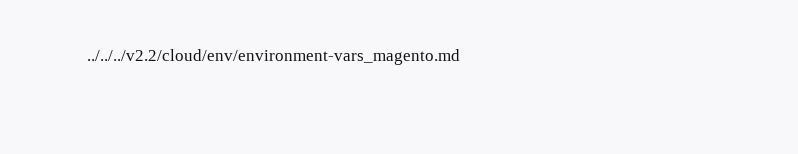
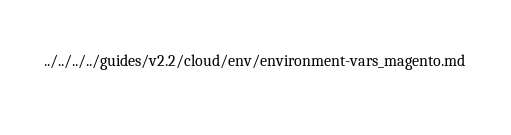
[87,49,460,65] ../../../v2.2/cloud/env/environment-vars_magento.md -> [44,54,465,70] ../../../../guides/v2.2/cloud/env/environment-vars_magento.md

